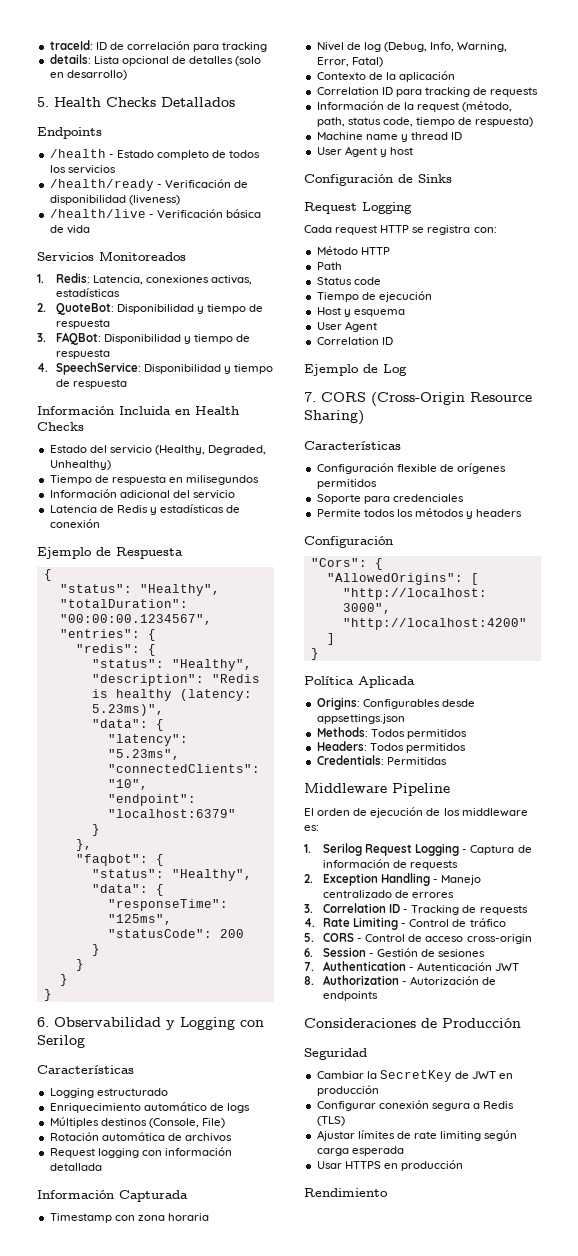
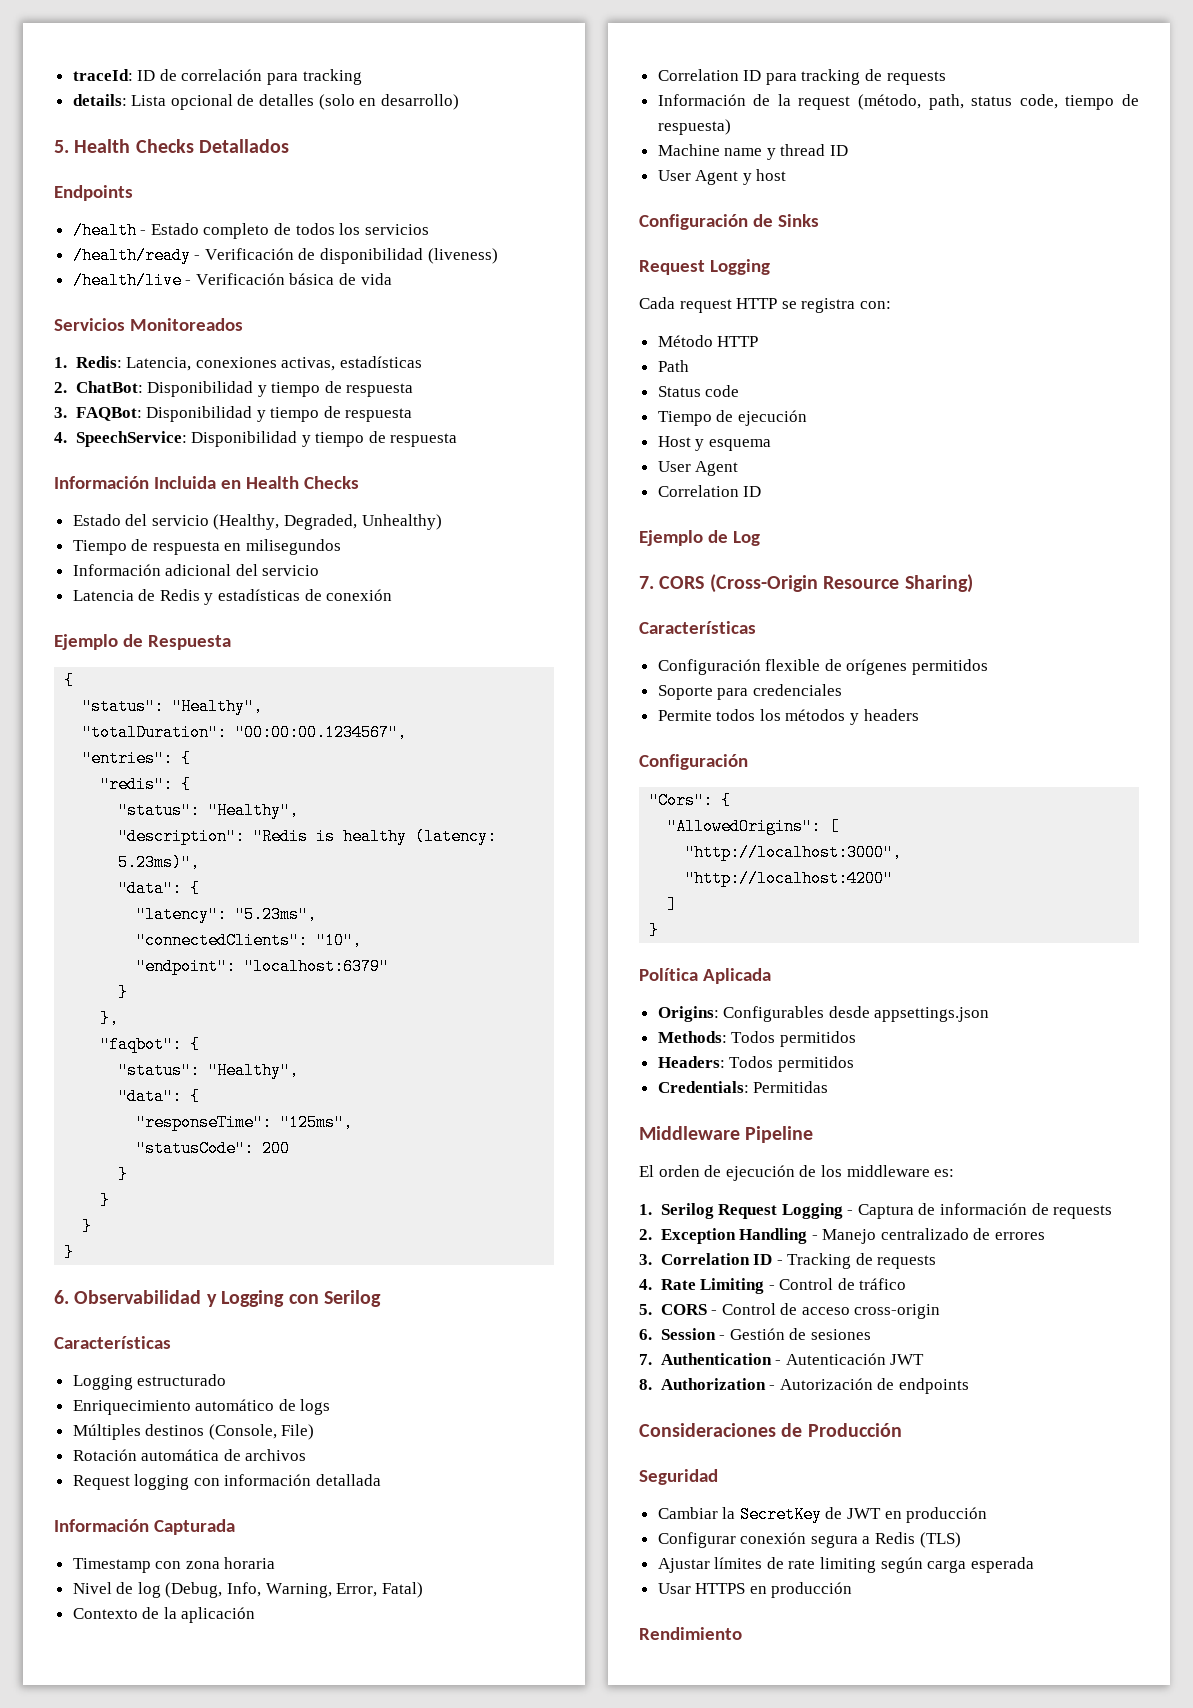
[55,303,114,315] QuoteBot: -> [75,381,143,393] ChatBot:

